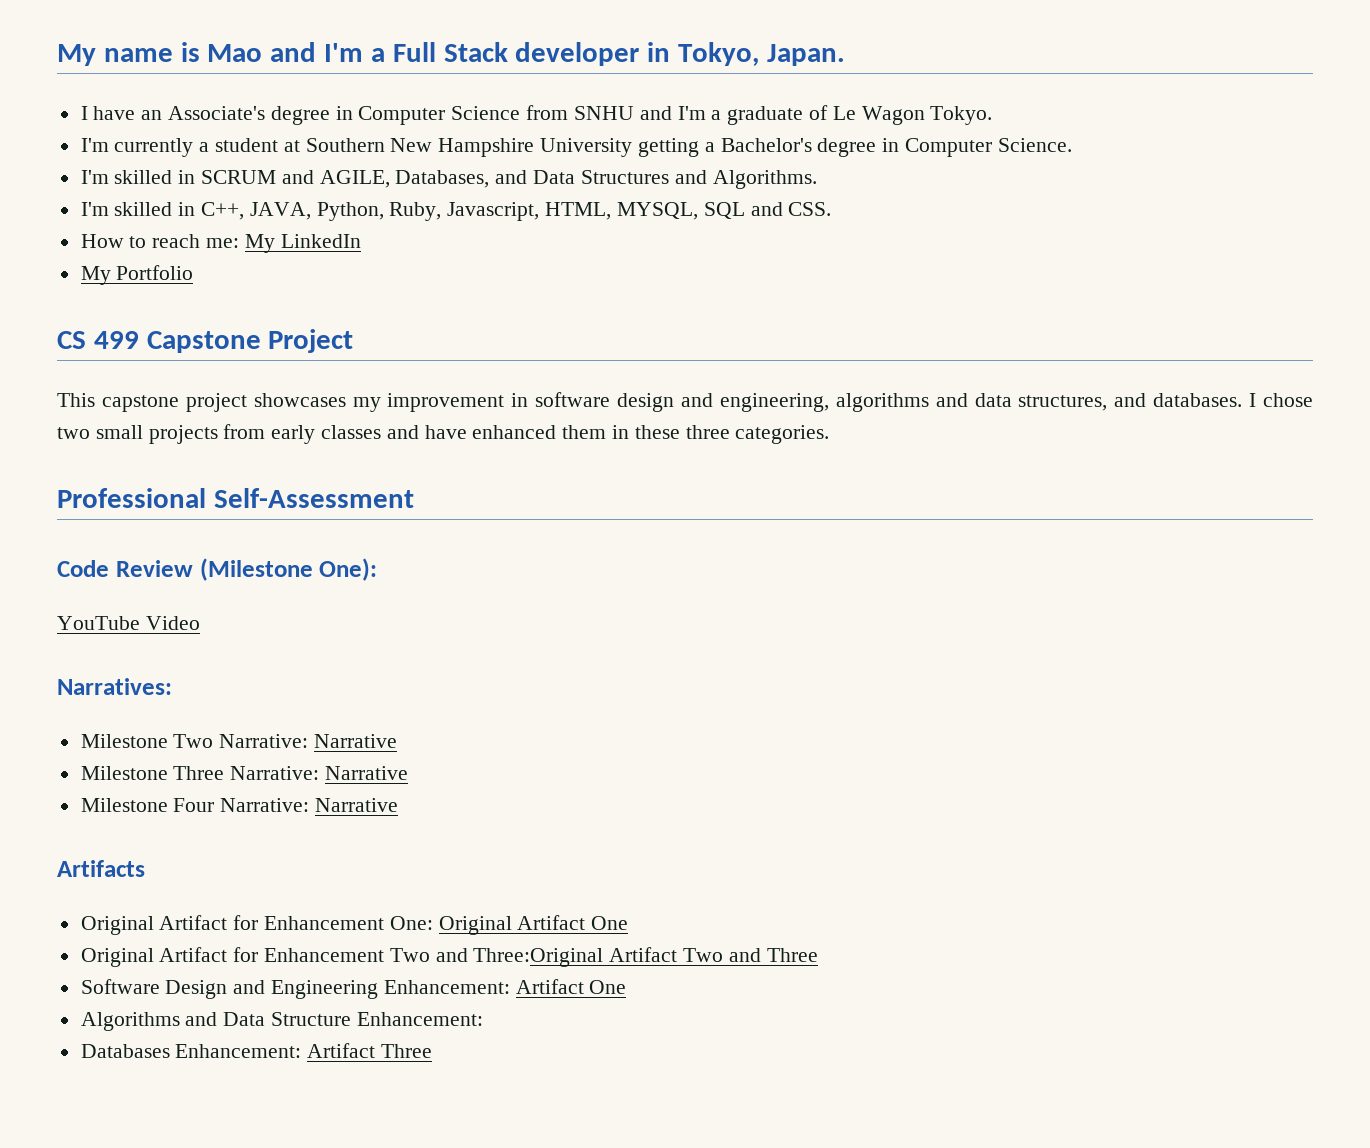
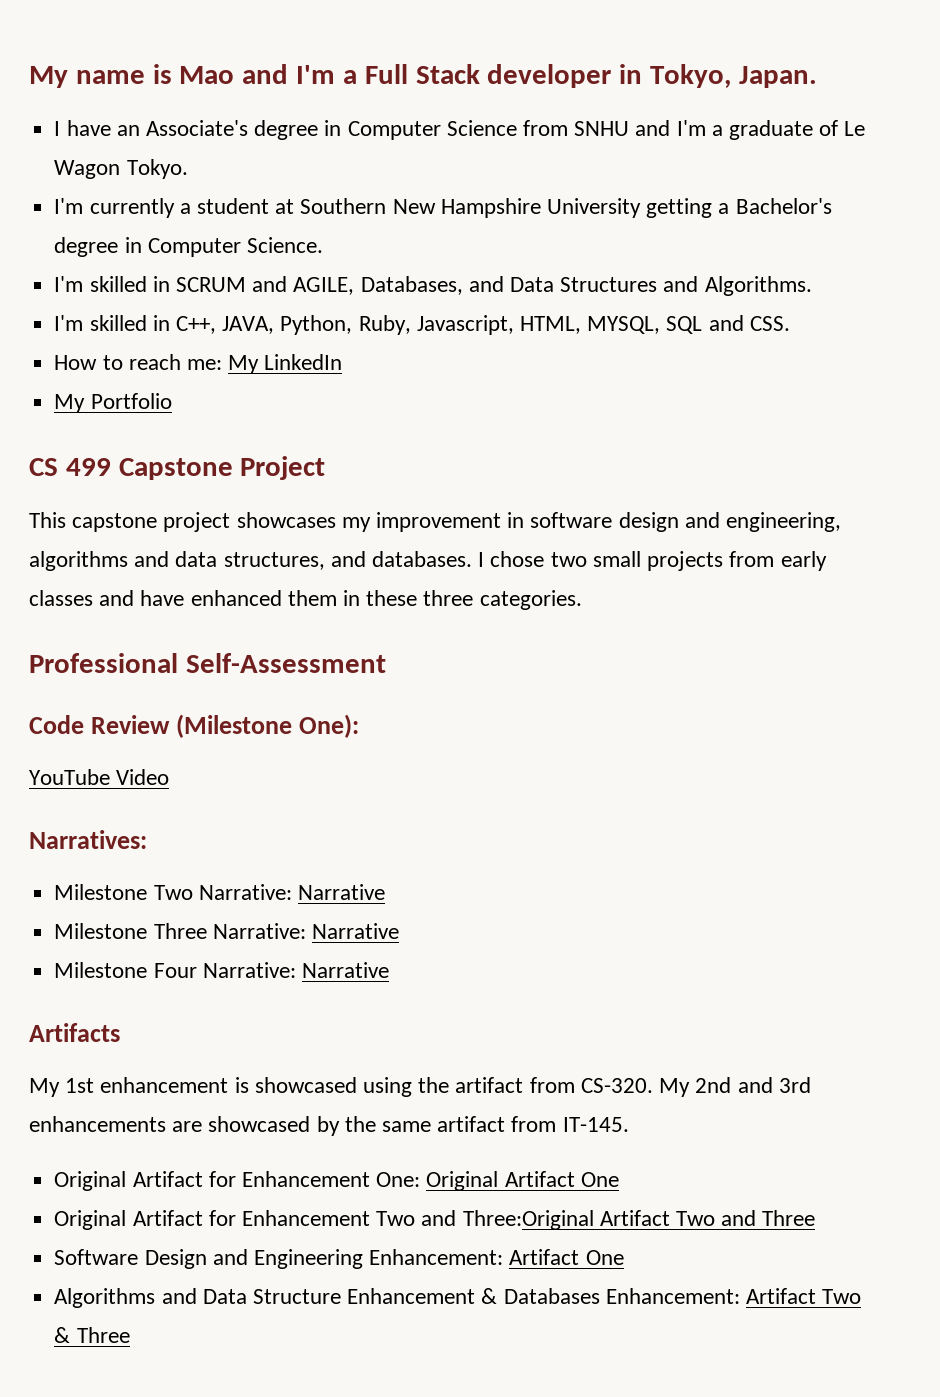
(145, 868) none -> [29,1077,811,1097] [29,1116,629,1136] // My 1st enhancement is showcased using the artifact from CS-320. My 2nd and 3rd enhancements are showcased by the same artifact from IT-145.
[356,1012,483,1026] Enhancement: // -> [347,1288,498,1304] Enhancement &
(376, 1050) none -> [822,1289,862,1304] [54,1327,71,1343] Two &

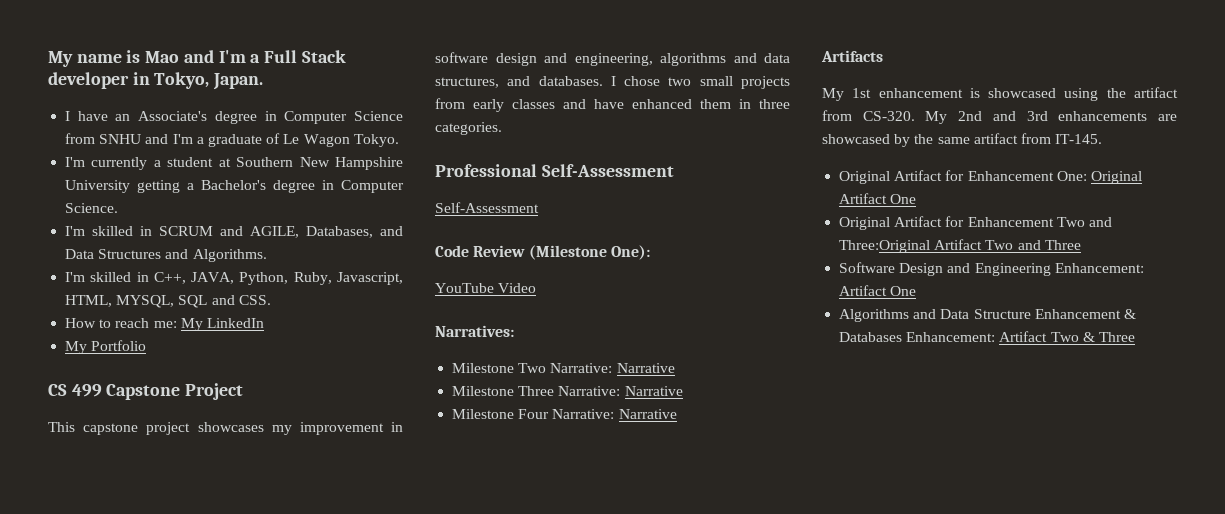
[366,590,418,606] these -> (751, 104) none
(386, 663) none -> [435,202,539,213] // Self-Assessment

